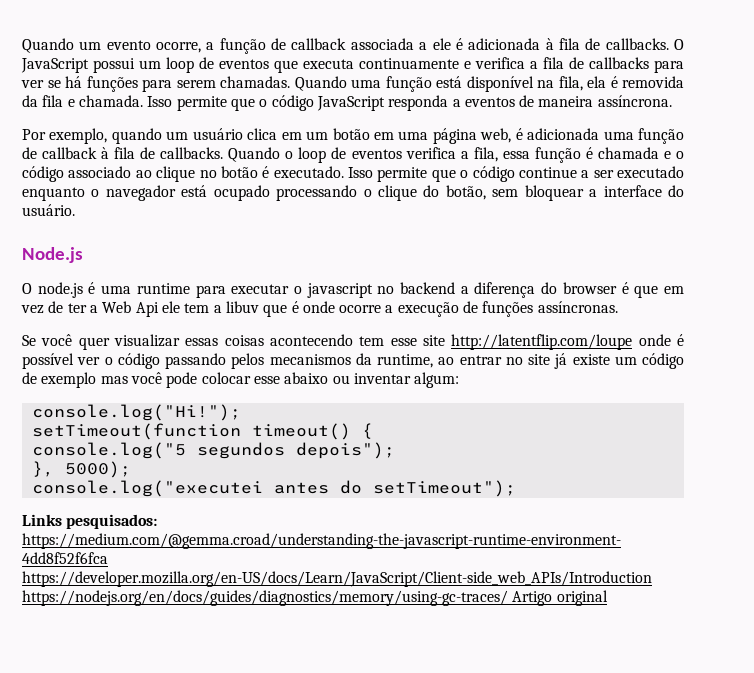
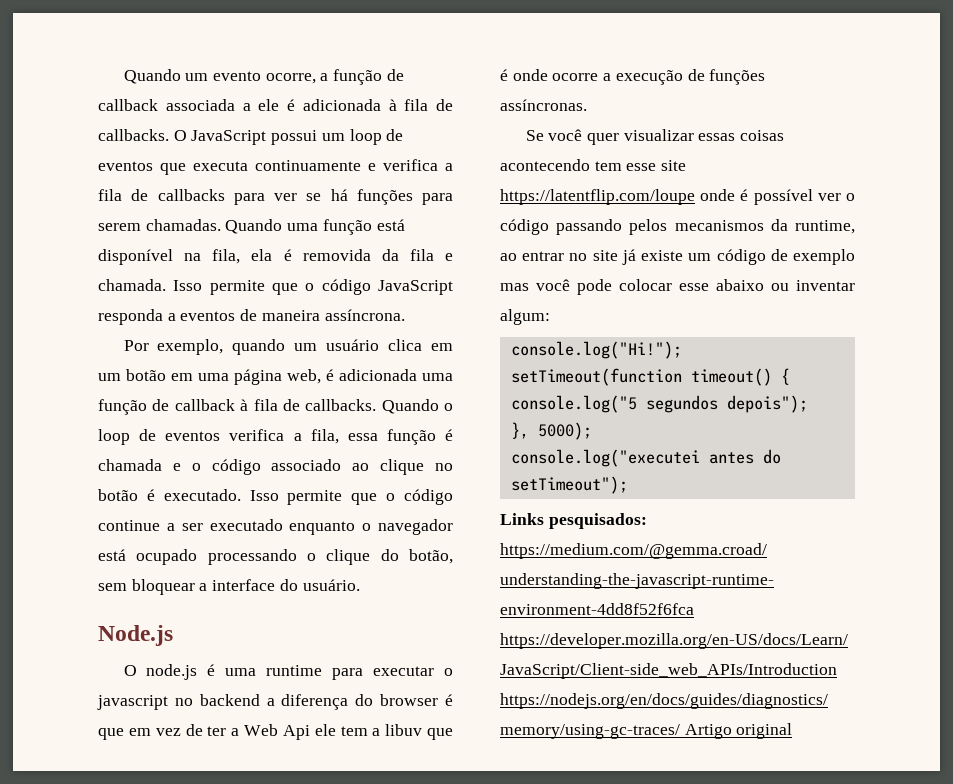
[451,334,633,350] http://latentflip.com/loupe -> [500,189,695,205] https://latentflip.com/loupe

